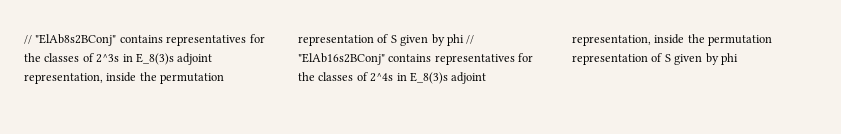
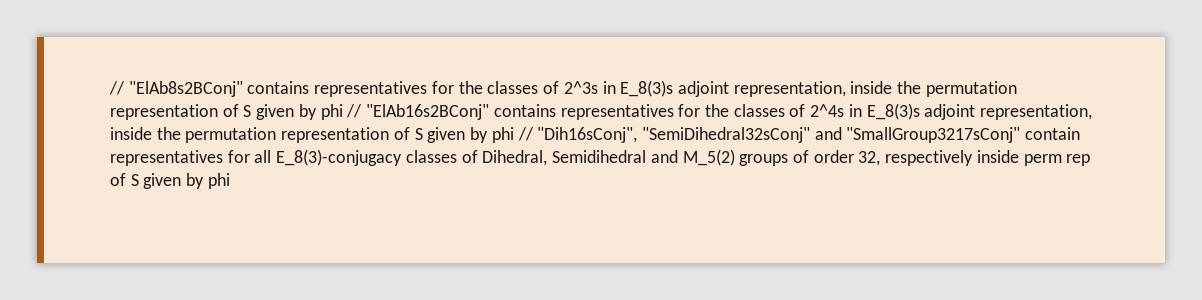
(738, 59) none -> [517,127,1081,143] [110,149,1091,166] [110,173,230,189] // "Dih16sConj", "SemiDihedral32sConj" and "SmallGroup3217sConj" contain representatives for all E_8(3)-conjugacy classes of Dihedral, Semidihedral and M_5(2) groups of order 32, respectively inside perm rep of S given by phi

